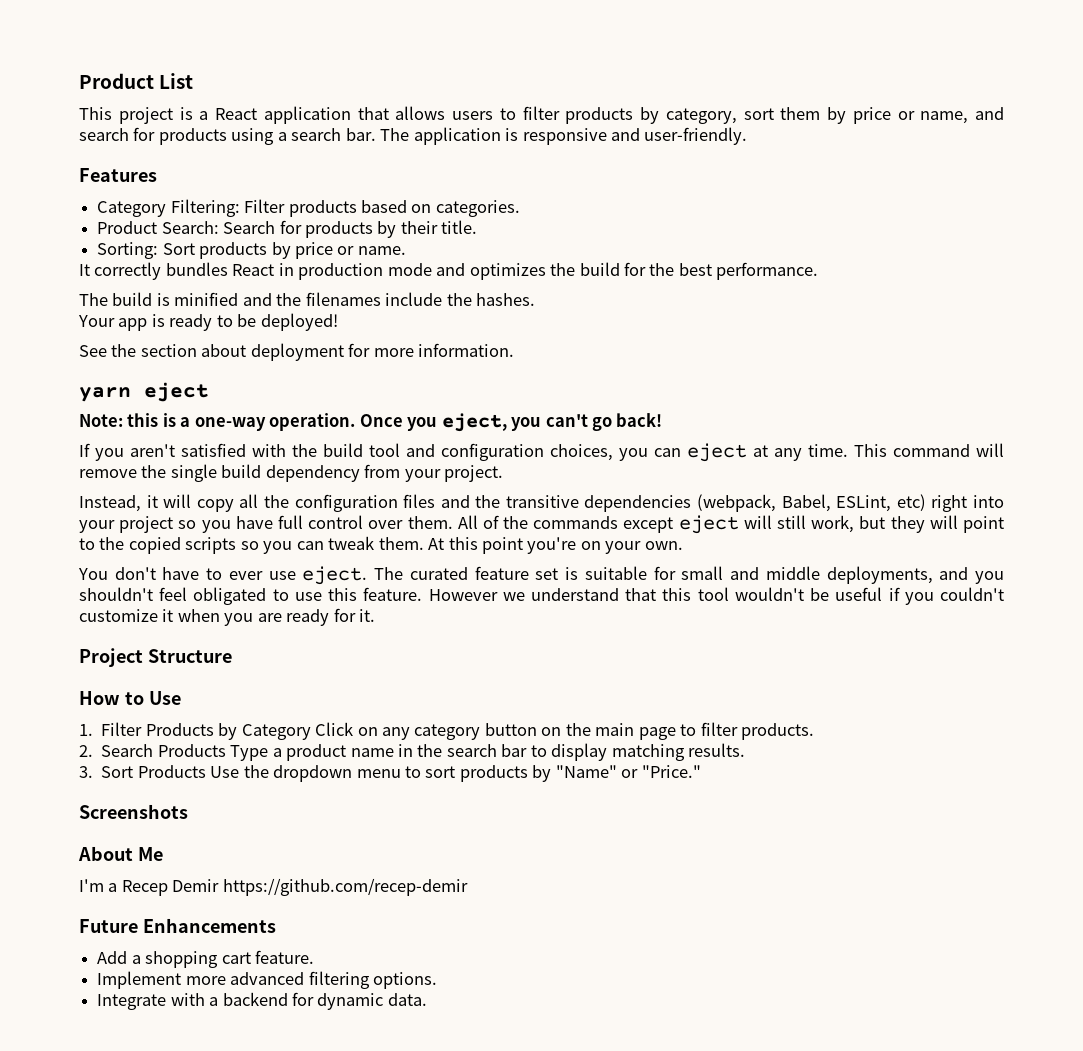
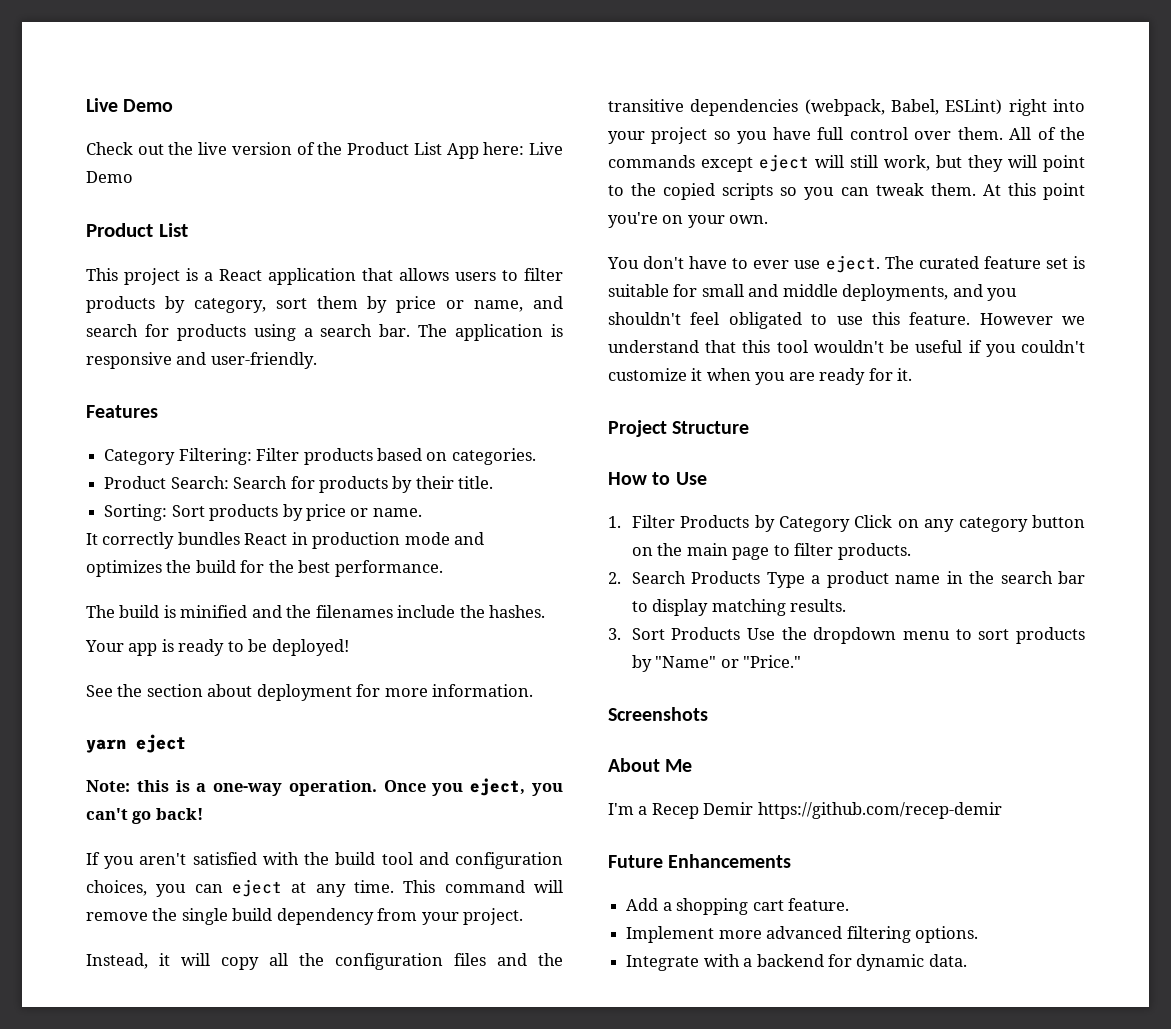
(79, 81) none -> [86,98,174,112] [86,142,564,159] [86,171,133,183] Live Demo // Check out the live version of the Product List App here: Live Demo //
[836,494,926,512] ESLint, etc) -> [945,99,1003,115] ESLint)

